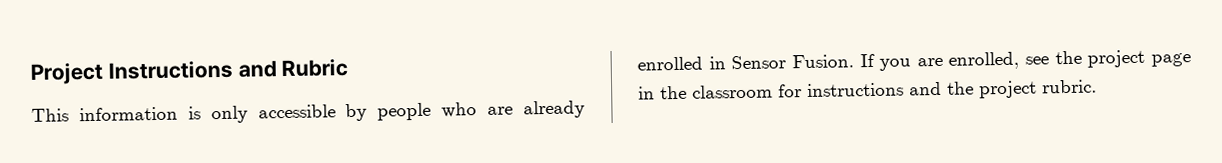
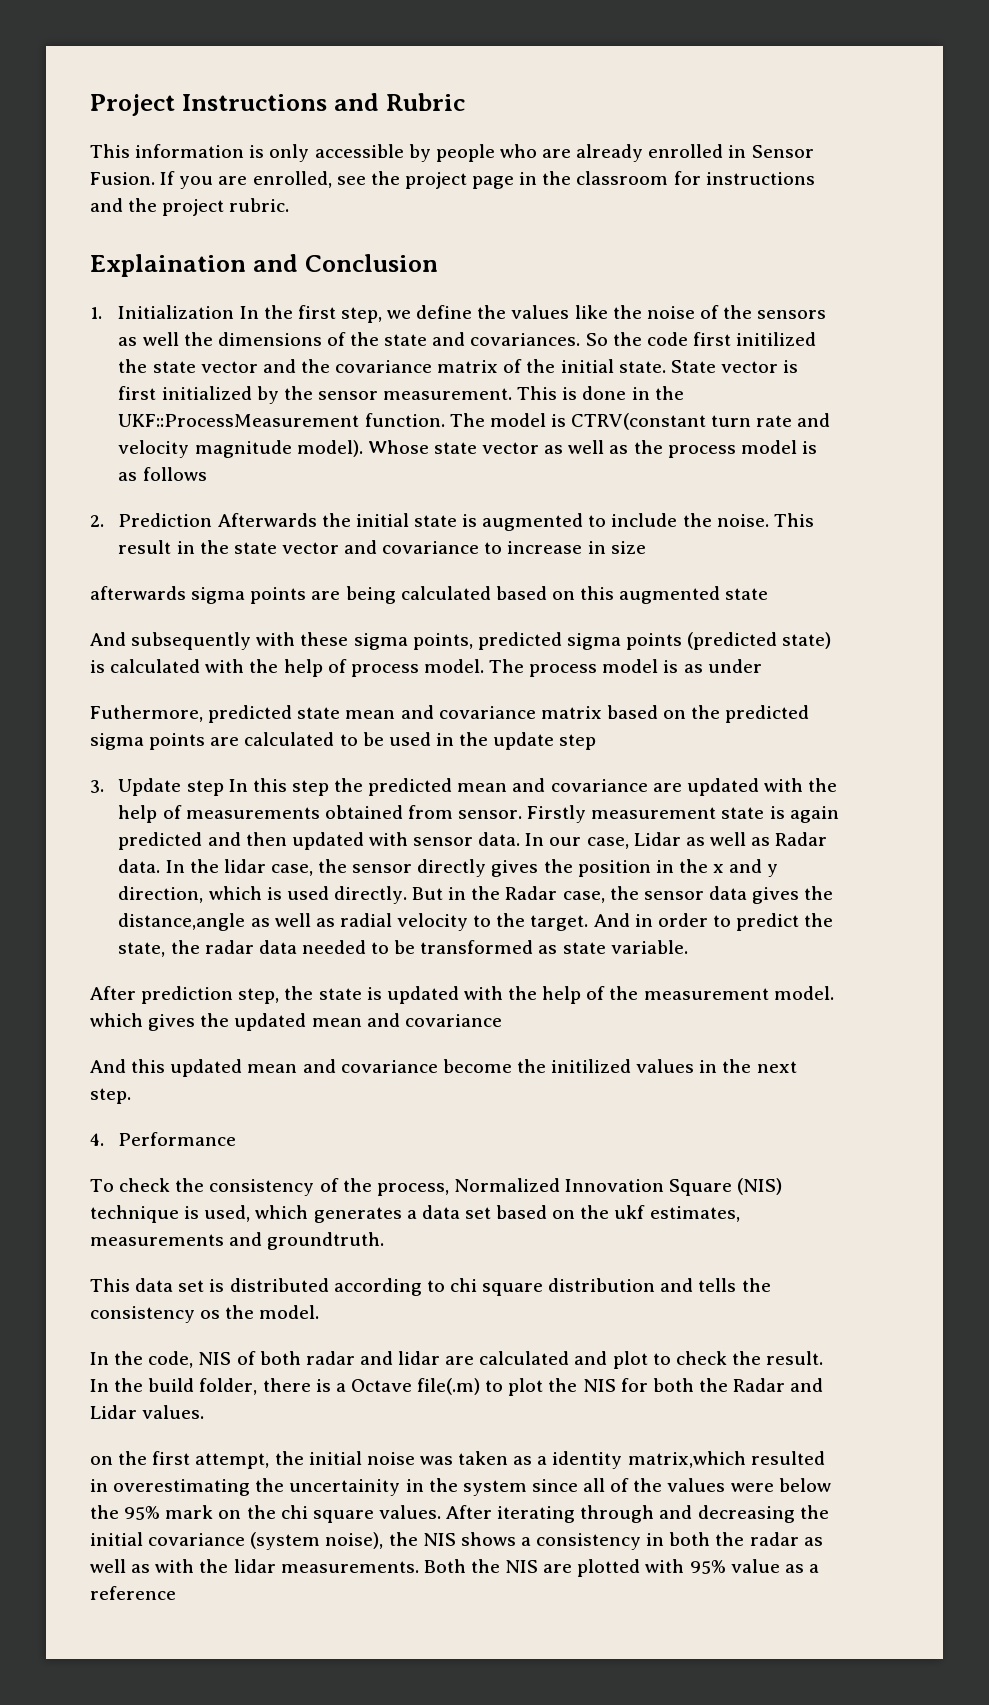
(1097, 86) none -> [90,254,438,277] [90,305,827,323] [118,332,817,346] [118,359,799,373] [118,386,684,404] [118,413,831,430] [118,440,817,458] [118,467,207,481] [90,513,814,531] [118,540,646,554] [90,586,769,604] [90,632,832,650] [90,659,762,677] [90,705,810,723] [90,732,597,750] [90,778,838,796] [118,805,839,823] [118,832,828,850] [118,859,779,877] [118,886,834,904] [118,913,834,931] [118,940,688,957] [90,986,834,1004] [90,1013,502,1031] [90,1059,797,1077] [90,1088,131,1104] [90,1132,237,1146] [90,1178,783,1196] [90,1205,740,1223] [90,1232,385,1250] [90,1278,771,1296] [90,1305,320,1323] [90,1351,824,1369] [90,1378,824,1396] [90,1405,205,1419] [90,1451,825,1469] [90,1478,831,1496] [90,1505,829,1523] [90,1532,823,1550] [90,1559,819,1577] [90,1586,176,1600] // Explaination and Conclusion // 1. Initialization In the first step, we define the values like the noise of the sensors as well the dimensions of the state and covariances. So the code first initilized the state vector and the covariance matrix of the initial state. State vector is first initialized by the sensor measurement. This is done in the UKF::ProcessMeasurement function. The model is CTRV(constant turn rate and velocity magnitude model). Whose state vector as well as the process model is as follows // 2. Prediction Afterwards the initial state is augmented to include the noise. This result in the state vector and covariance to increase in size // afterwards sigma points are being calculated based on this augmented state // And subsequently with these sigma points, predicted sigma points (predicted state) is calculated with the help of process model. The process model is as under // Futhermore, predicted state mean and covariance matrix based on the predicted sigma points are calculated to be used in the update step // 3. Update step In this step the predicted mean and covariance are updated with the help of measurements obtained from sensor. Firstly measurement state is again predicted and then updated with sensor data. In our case, Lidar as well as Radar data. In the lidar case, the sensor directly gives the position in the x and y direction, which is used directly. But in the Radar case, the sensor data gives the distance,angle as well as radial velocity to the target. And in order to predict the state, the radar data needed to be transformed as state variable. // After prediction step, the state is updated with the help of the measurement model. which gives the updated mean and covariance // And this updated mean and covariance become the initilized values in the next step. // 4. Performance // To check the consistency of the process, Normalized Innovation Square (NIS) technique is used, which generates a data set based on the ukf estimates, measurements and groundtruth. // This data set is distributed according to chi square distribution and tells the consistency os the model. // In the code, NIS of both radar and lidar are calculated and plot to check the result. In the build folder, there is a Octave file(.m) to plot the NIS for both the Radar and Lidar values. // on the first attempt, the initial noise was taken as a identity matrix,which resulted in overestimating the uncertainity in the system since all of the values were below the 95% mark on the chi square values. After iterating through and decreasing the initial covariance (system noise), the NIS shows a consistency in both the radar as well as with the lidar measurements. Both the NIS are plotted with 95% value as a reference

